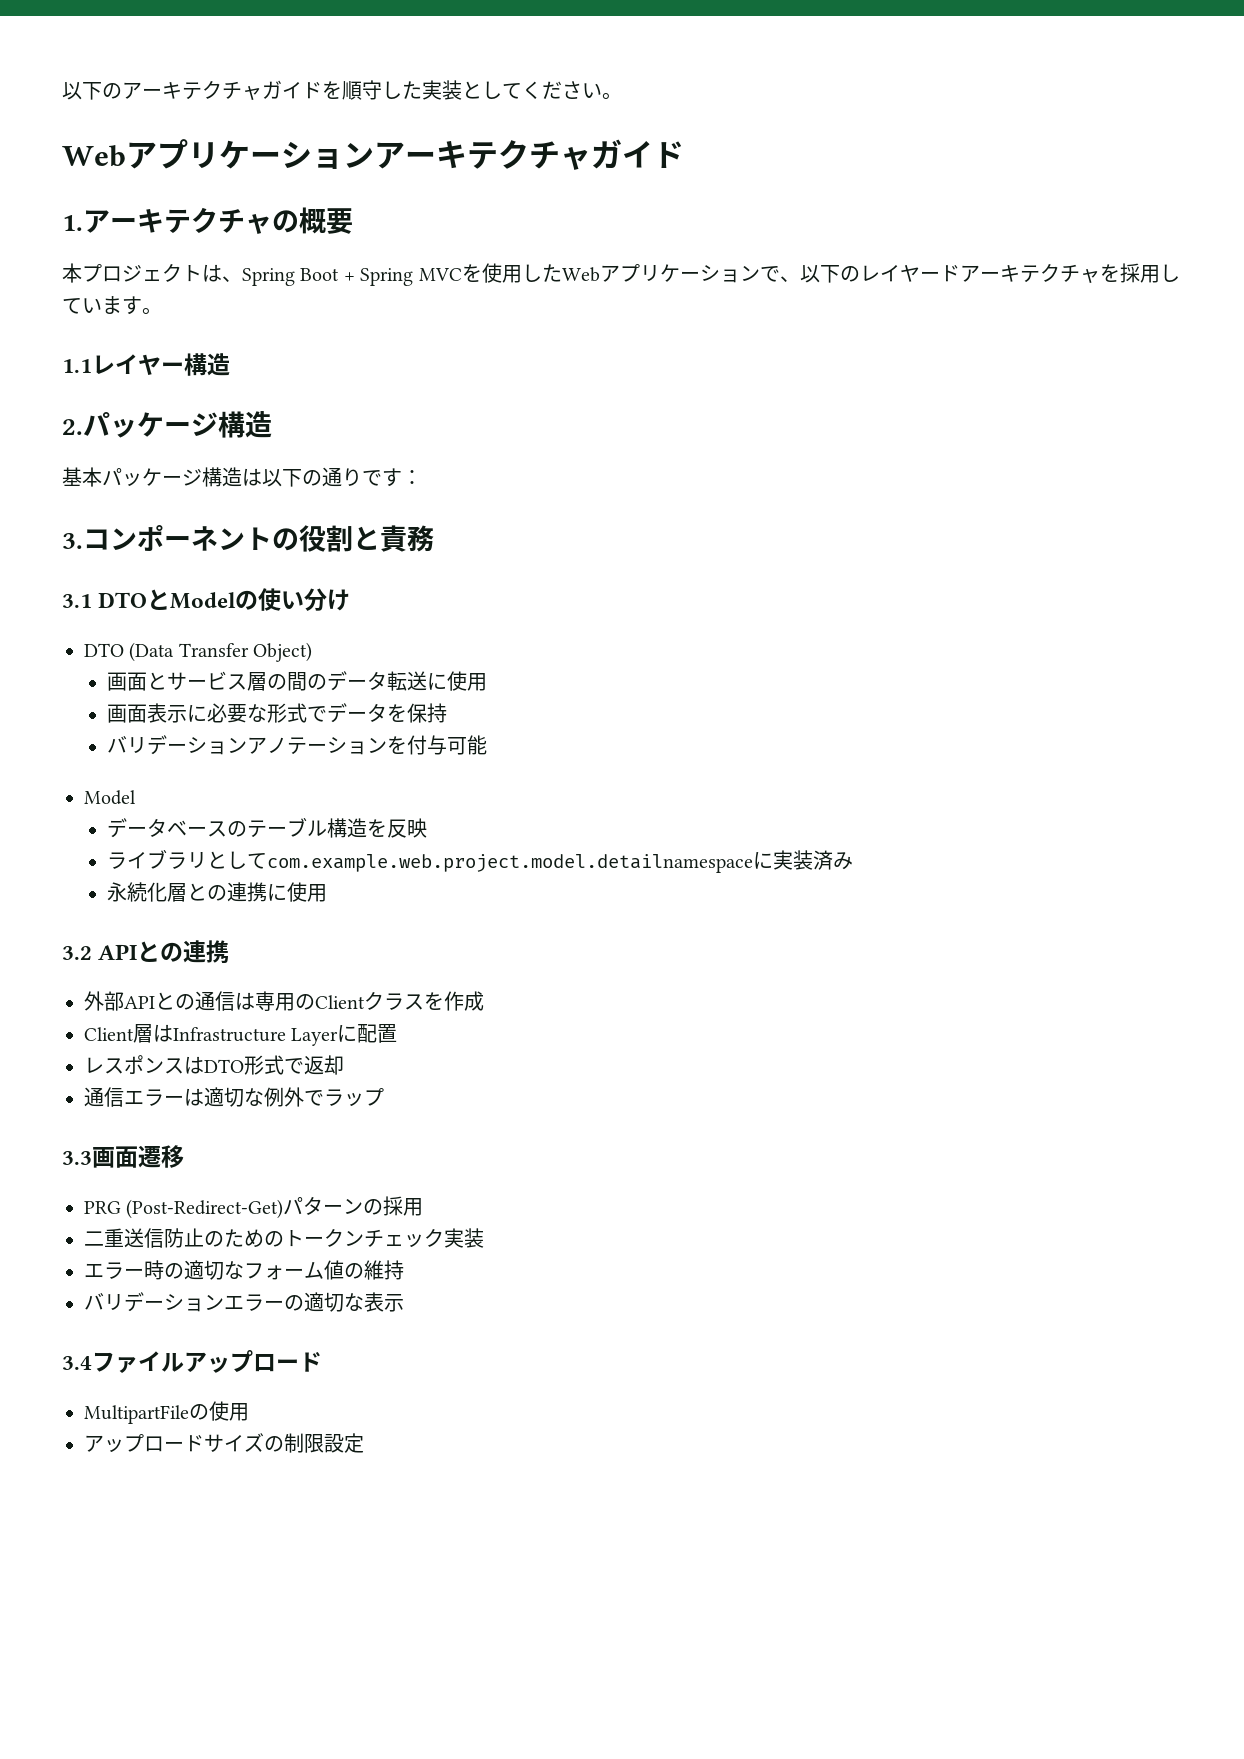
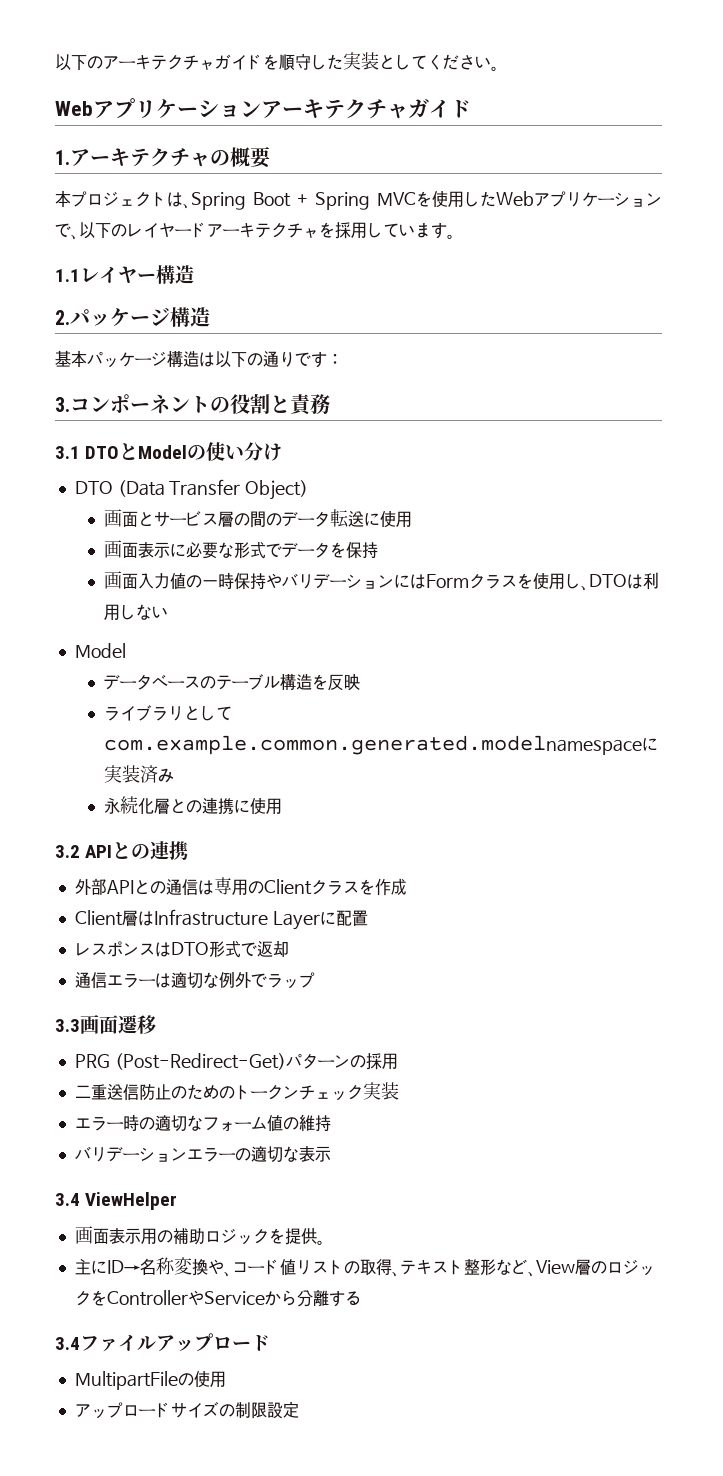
[106,735,487,755] バリデーションアノテーションを付与可能 -> [104,571,660,591] [104,604,169,620] 画面入力値の一時保持やバリデーションにはFormクラスを使用し、DTOは利用しない
[266,854,753,873] com.example.web.project.model.detailnamespace -> [104,735,643,755] com.example.common.generated.modelnamespace
(404, 1303) none -> [55,1192,178,1210] [74,1226,325,1245] [74,1257,655,1277] [74,1290,361,1307] // 3.4 ViewHelper // 画面表示用の補助ロジックを提供。 // 主にID→名称変換や、コード値リストの取得、テキスト整形など、View層のロジックをControllerやServiceから分離する

